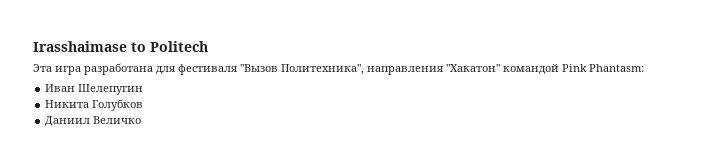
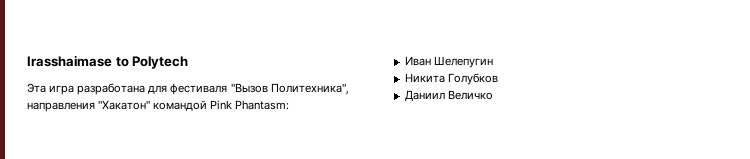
[150,41,208,52] Politech -> [132,56,189,69] Polytech

